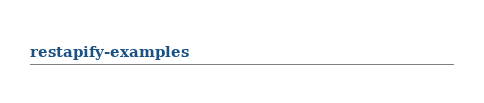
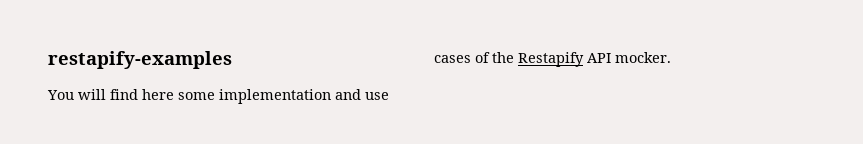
(189, 53) none -> [47,89,389,104] [434,52,671,67] // You will find here some implementation and use cases of the Restapify API mocker.

